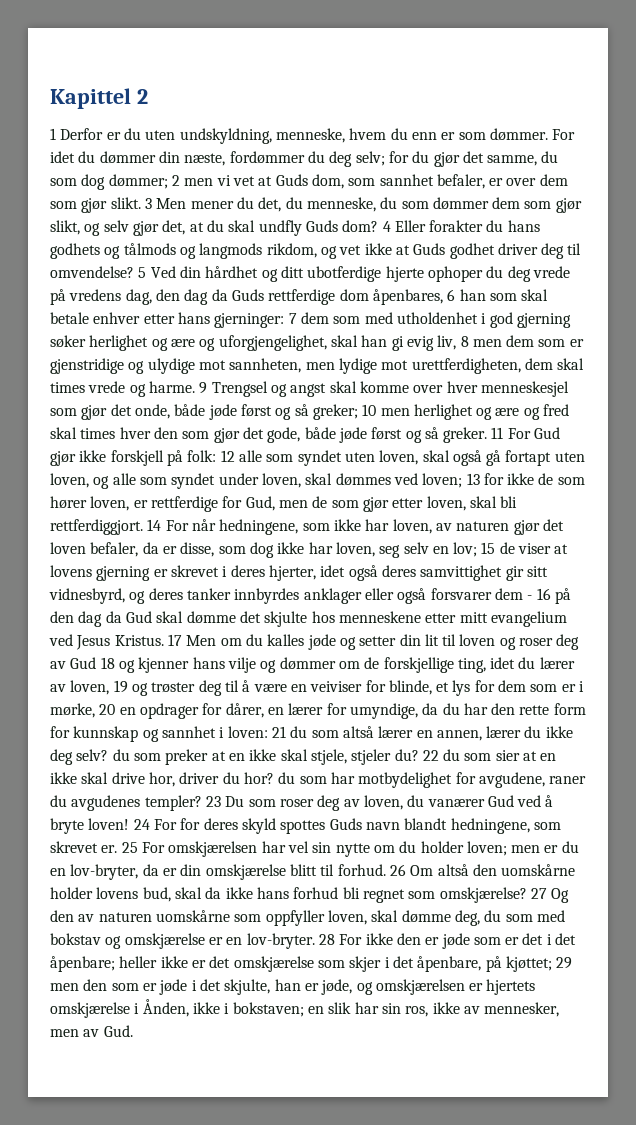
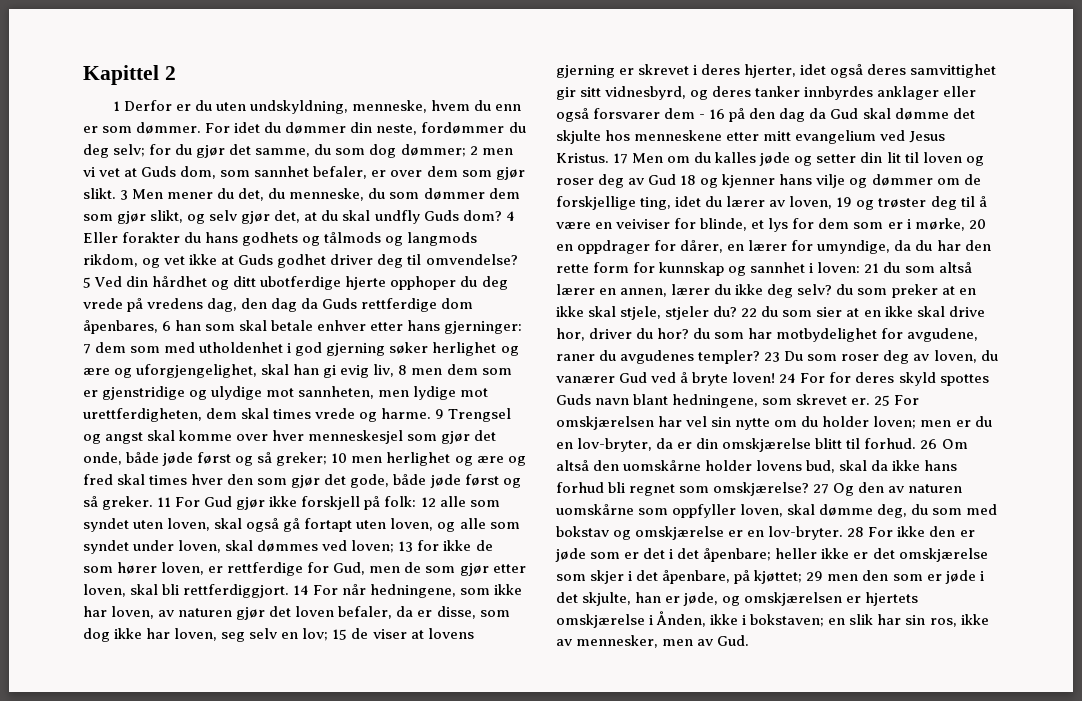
[184,153,226,166] næste, -> [376,124,418,135] neste,
[427,266,483,282] ophoper -> [390,276,457,290] opphoper
[139,703,199,719] opdrager -> [577,240,651,254] oppdrager
[404,818,448,830] blandt -> [633,394,669,405] blant

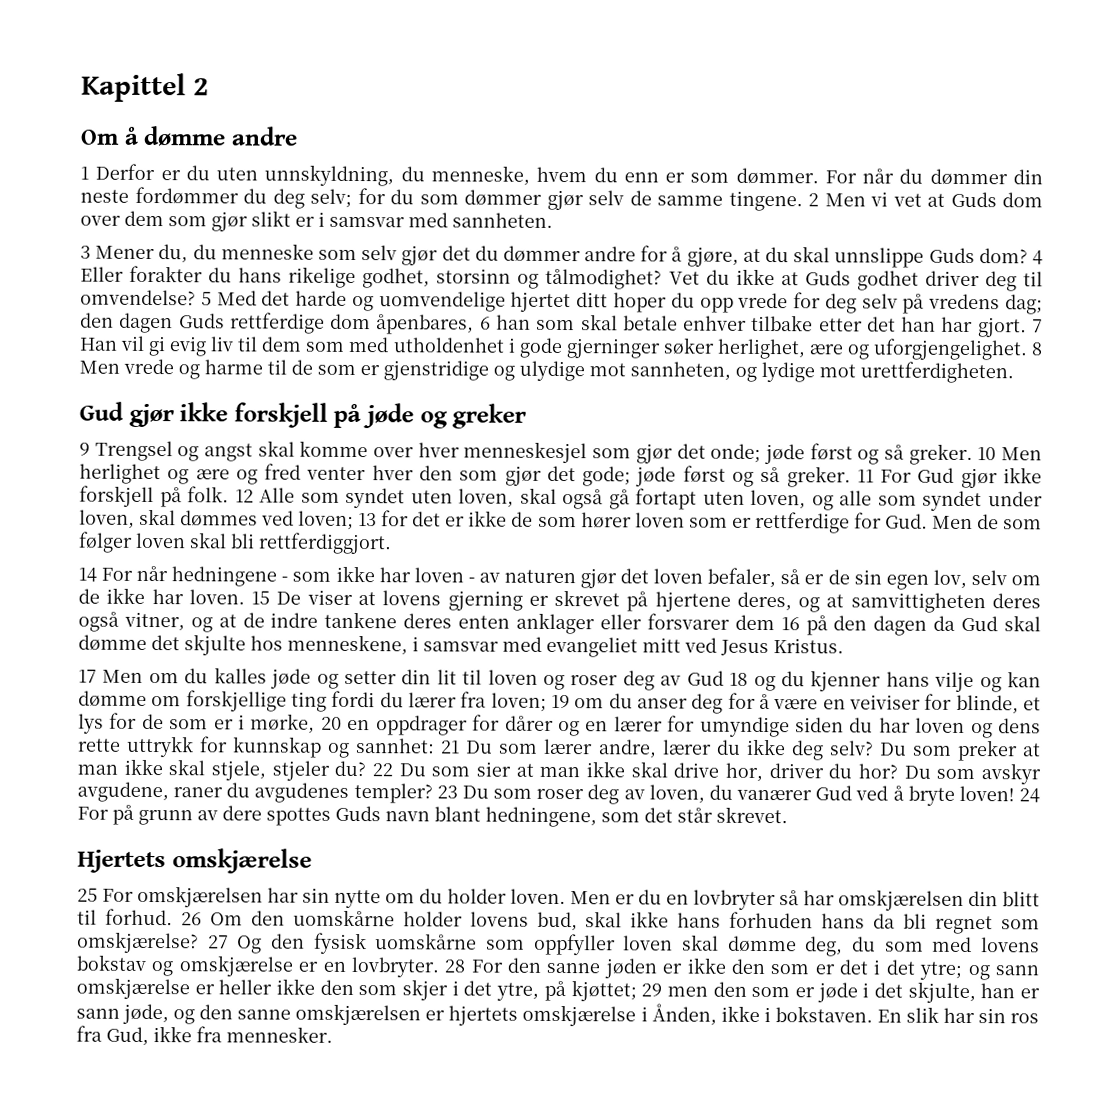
(176, 73) none -> [80,125,298,147] // Om å dømme andre
[249,100,348,114] undskyldning, -> [264,164,425,187] unnskyldning, du
[234,122,261,133] idet -> [862,168,895,184] når
[376,124,418,135] neste, -> [80,189,129,203] neste
[196,144,513,158] [83,166,525,180] [83,188,520,201] [83,210,301,224] gjør det samme, du som dog dømmer; 2 men vi vet at Guds dom, som sannhet befaler, er over dem som gjør slikt. 3 Men mener du det, du menneske, du som dømmer dem som gjør slikt, og selv gjør det, -> [419,189,1043,212] [80,210,553,232] [80,243,739,267] som dømmer gjør selv de samme tingene. 2 Men vi vet at Guds dom over dem som gjør slikt er i samsvar med sannheten. // 3 Mener du, du menneske som selv gjør det du dømmer andre for å gjøre,
[374,210,420,224] undfly -> [834,247,925,268] unnslippe
[242,232,478,246] [83,254,186,268] godhets og tålmods og langmods rikdom, og vet -> [288,266,730,290] rikelige godhet, storsinn og tålmodighet? Vet du
[94,276,508,290] [83,298,319,312] Ved din hårdhet og ditt ubotferdige hjerte opphoper du deg vrede på vredens dag, den dag da -> [216,290,1044,315] [80,312,174,334] Med det harde og uomvendelige hjertet ditt hoper du opp vrede for deg selv på vredens dag; den dagen
[370,320,523,334] [83,344,91,354] etter hans gjerninger: 7 -> [751,314,1044,338] [79,335,259,357] tilbake etter det han har gjort. 7 Han vil gi evig liv til
[295,342,519,356] [83,364,478,378] god gjerning søker herlighet og ære og uforgjengelighet, skal han gi evig liv, 8 men dem -> [518,337,1043,361] [79,358,313,380] gode gjerninger søker herlighet, ære og uforgjengelighet. 8 Men vrede og harme til de
[378,390,410,397] men -> [735,366,757,382] og
[83,408,432,422] urettferdigheten, dem skal times vrede og harme. -> [860,361,1014,384] [79,401,528,429] urettferdigheten. // Gud gjør ikke forskjell på jøde og greker //
[83,452,383,466] onde, både jøde først og så greker; 10 men -> [710,443,1043,466] onde; jøde først og så greker. 10 Men
[117,474,188,485] skal times -> [306,466,367,481] venter
[350,474,427,488] gode, både -> [582,466,632,487] gode;
[384,496,466,507] folk: 12 alle -> [187,486,296,503] folk. 12 Alle
(440, 545) none -> [412,511,466,527] det er
[161,562,205,575] loven, -> [634,512,728,528] loven som
[333,562,526,576] [83,584,126,597] Gud, men de som gjør etter loven, -> [884,513,1042,530] [78,531,186,553] Gud. Men de som følger loven
(290, 591) none -> (392, 543) //
[370,584,457,598] hedningene, -> [171,566,289,587] hedningene -
[111,606,155,619] loven, -> [413,567,475,583] loven -
[396,606,510,619] [83,628,369,642] da er disse, som dog ikke har loven, seg selv en lov; 15 de -> [780,569,1041,590] [78,587,302,605] så er de sin egen lov, selv om de ikke har loven. 15 De
[693,64,997,78] [556,86,874,100] i deres hjerter, idet også deres samvittighet gir sitt vidnesbyrd, og deres tanker innbyrdes -> [626,591,1042,614] [78,611,511,633] på hjertene deres, og at samvittigheten deres også vitner, og at de indre tankene deres enten
[556,108,589,122] også -> (642, 622) none
[699,114,706,119] - -> (775, 622) none
[779,108,806,122] dag -> [873,615,928,636] dagen
[634,130,877,144] menneskene etter mitt evangelium -> [287,634,681,658] menneskene, i samsvar med evangeliet mitt
(609, 158) none -> (844, 646) //
(719, 183) none -> [780,671,805,687] du
[871,174,981,186] [556,196,975,210] dømmer om de forskjellige ting, idet du lærer av loven, 19 og trøster deg til -> [1006,671,1041,688] [78,690,756,714] kan dømme om forskjellige ting fordi du lærer fra loven; 19 om du anser deg for
[818,218,850,229] dem -> [141,713,164,730] de
[680,240,724,253] dårer, -> [504,715,580,737] dårer og
[817,240,991,254] [556,262,972,276] [556,284,668,297] umyndige, da du har den rette form for kunnskap og sannhet i loven: 21 du som altså lærer en annen, -> [699,716,1041,739] [78,735,657,759] umyndige siden du har loven og dens rette uttrykk for kunnskap og sannhet: 21 Du som lærer andre,
[836,284,854,295] du -> [878,742,907,756] Du
[958,288,976,295] en -> [77,764,118,775] man
[761,306,779,317] du -> [398,763,426,777] Du
[863,310,881,317] en -> [539,766,581,778] man
[693,328,904,342] du som har motbydelighet for -> [903,763,1041,785] Du som avskyr
[829,372,936,386] for deres skyld -> [112,804,262,826] på grunn av dere
[796,394,871,405] skrevet er. -> [644,806,788,824] [77,848,312,874] det står skrevet. // Hjertets omskjærelse //
[686,416,708,427] vel -> (299, 895) none
[873,416,952,429] loven; men -> [510,888,611,905] loven. Men
[577,438,812,452] lov-bryter, da er din omskjærelse -> [693,889,998,911] lovbryter så har omskjærelsen din
[556,460,589,471] altså -> (243, 919) none
[871,460,889,471] da -> (623, 919) none
[556,482,604,493] forhud -> [729,911,896,929] forhuden hans da
[888,484,963,493] av naturen -> [313,932,367,955] fysisk
[740,504,784,517] loven, -> [623,935,674,951] loven
(998, 509) none -> [980,937,1040,953] lovens
[768,526,844,540] lov-bryter. -> [350,956,440,978] lovbryter.
[897,526,975,537] [555,548,586,562] ikke den er jøde -> [507,957,765,979] den sanne jøden er ikke den
[703,548,988,562] åpenbare; heller ikke er det omskjærelse -> [919,961,1040,981] [76,977,354,1000] ytre; og sann omskjærelse er heller ikke den
[662,570,731,584] åpenbare, -> [496,982,540,1001] ytre,
(681, 599) none -> [76,1008,120,1019] sann
(741, 601) none -> [199,1004,292,1020] den sanne
[750,614,846,627] bokstaven; en -> [774,1006,902,1023] bokstaven. En
[929,614,989,627] [556,635,750,648] ros, ikke av mennesker, men av Gud. -> [1009,1013,1039,1024] [76,1025,333,1046] ros fra Gud, ikke fra mennesker.

